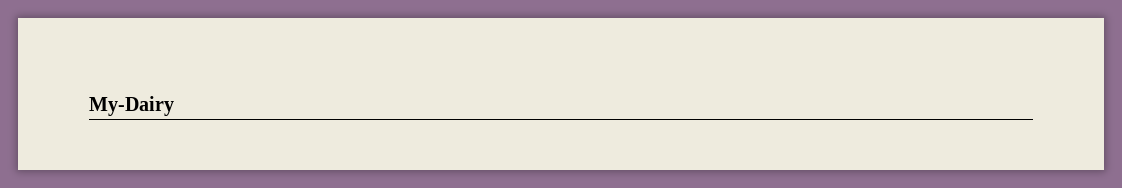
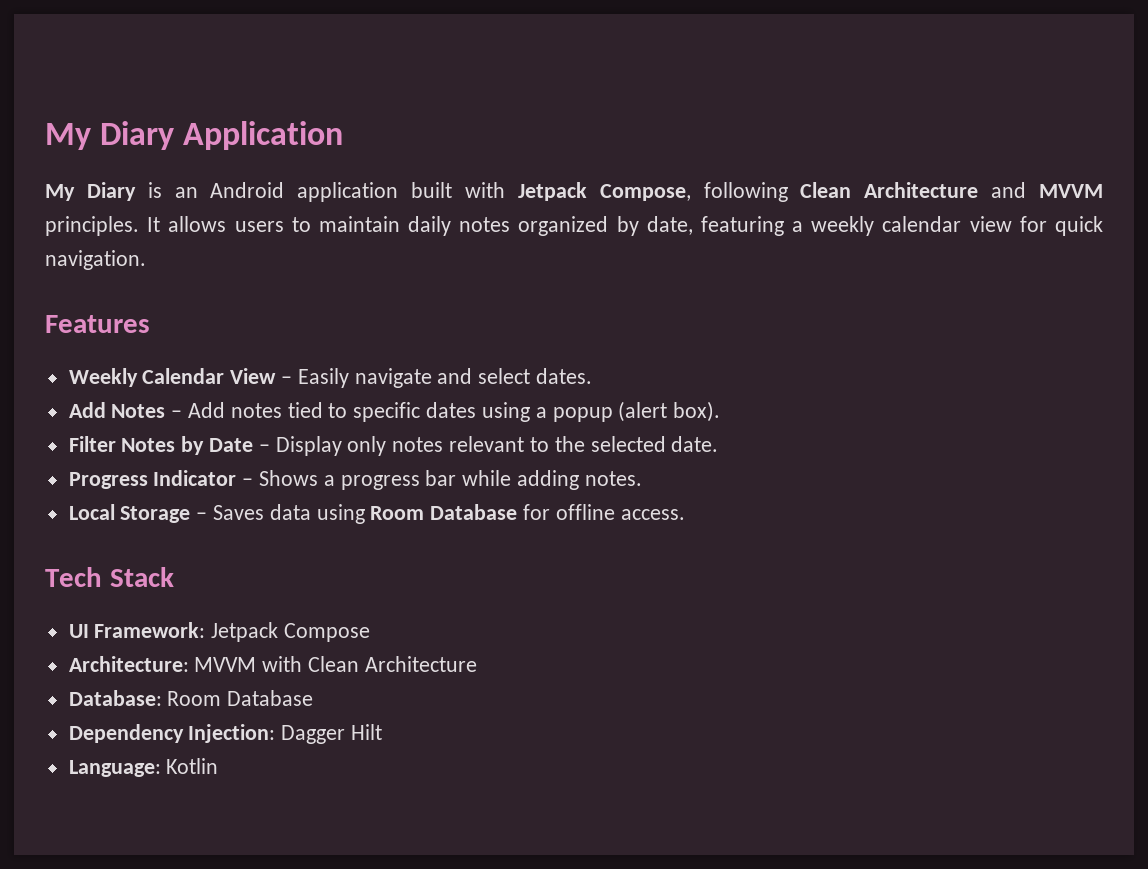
[89,96,174,116] My-Dairy -> [45,121,344,150] [45,182,1103,202] [45,216,1103,236] [45,250,146,270] [45,315,150,333] [68,368,593,388] [68,401,721,422] [68,436,719,456] [68,470,642,490] [68,504,685,524] [45,567,174,587] [68,622,371,642] [68,656,477,672] [68,690,314,706] [68,724,383,744] [68,758,219,777] My Diary Application // My Diary is an Android application built with Jetpack Compose, following Clean Architecture and MVVM principles. It allows users to maintain daily notes organized by date, featuring a weekly calendar view for quick navigation. // Features // Weekly Calendar View – Easily navigate and select dates. // Add Notes – Add notes tied to specific dates using a popup (alert box). // Filter Notes by Date – Display only notes relevant to the selected date. // Progress Indicator – Shows a progress bar while adding notes. // Local Storage – Saves data using Room Database for offline access. // Tech Stack // UI Framework: Jetpack Compose // Architecture: MVVM with Clean Architecture // Database: Room Database // Dependency Injection: Dagger Hilt // Language: Kotlin

